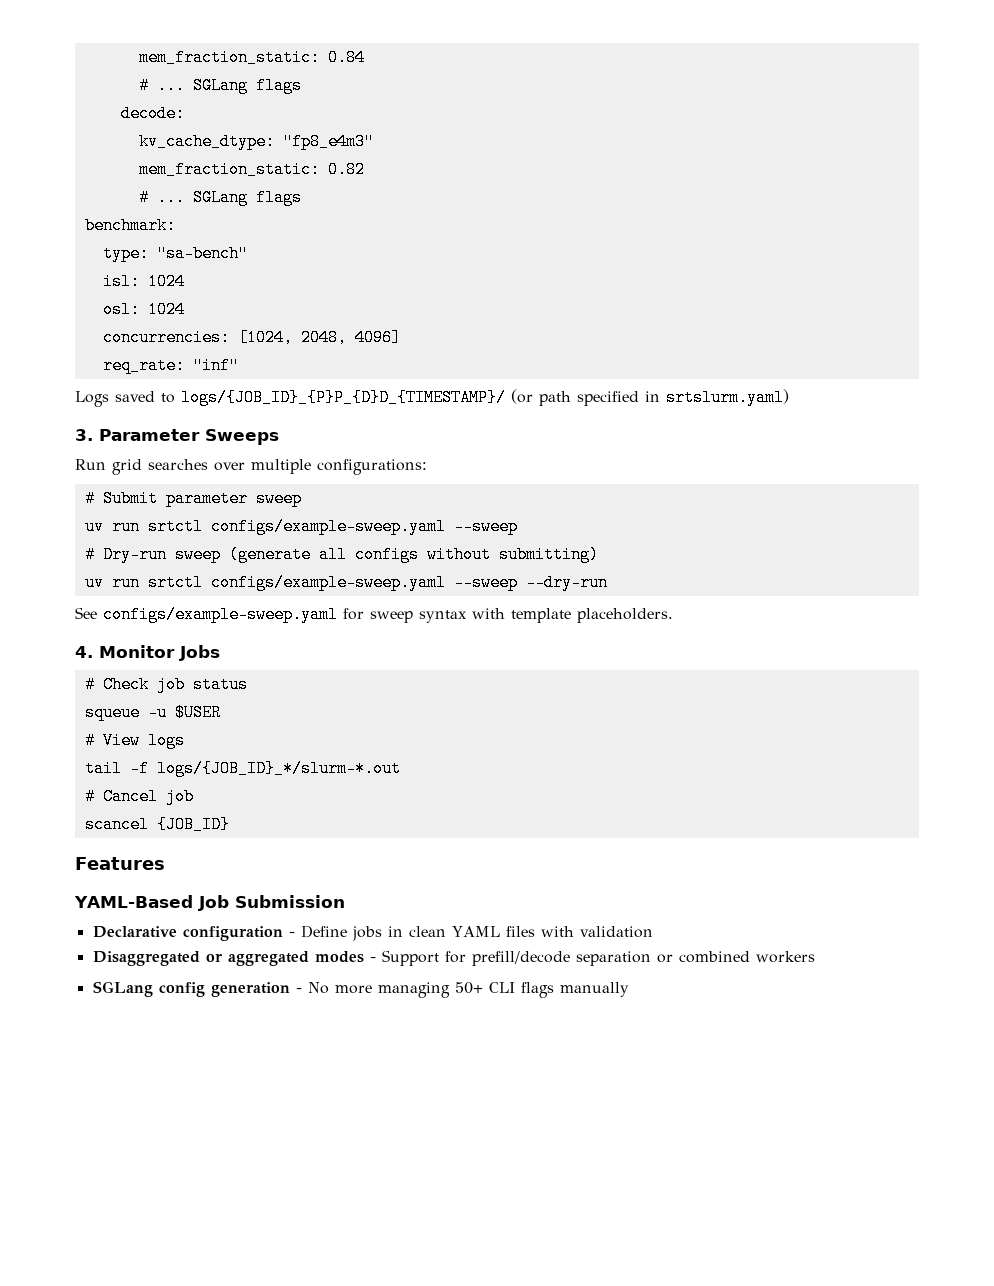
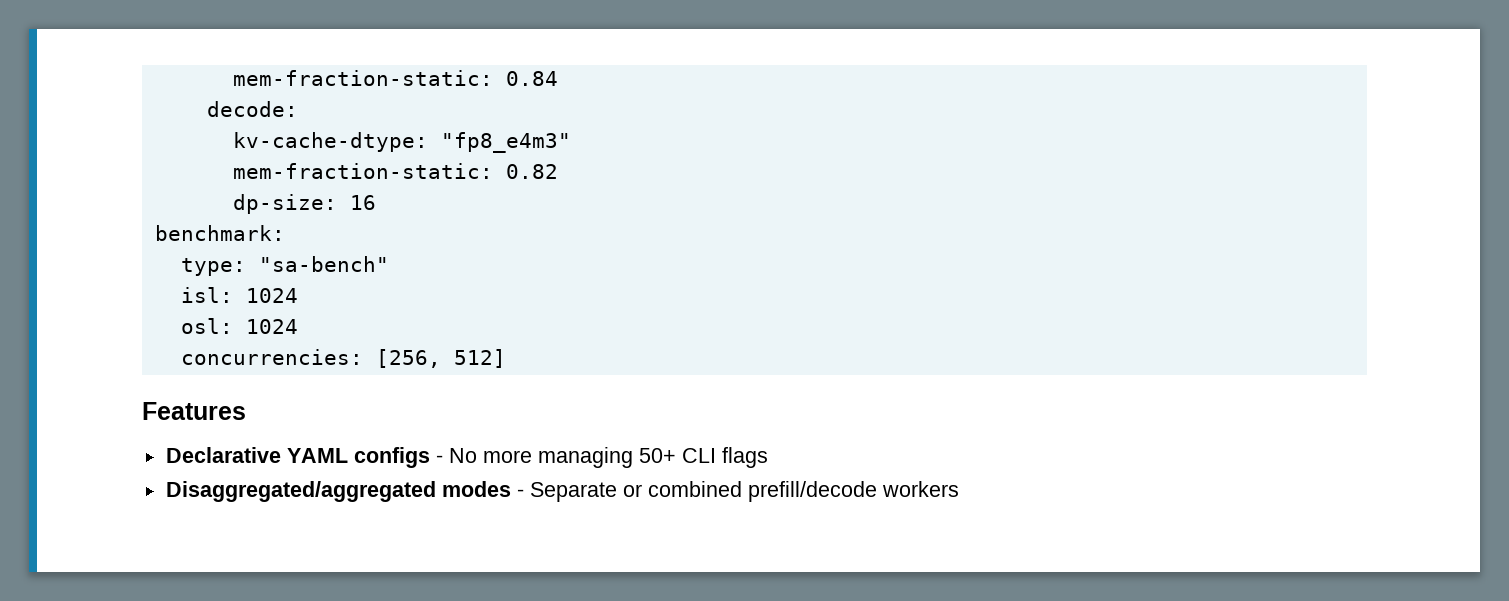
[138,49,320,66] mem_fraction_static: -> [232,70,493,86] mem-fraction-static:
[138,77,302,94] // # ... SGLang flags -> (558, 78) none
[138,133,275,150] kv_cache_dtype: -> [232,132,428,152] kv-cache-dtype:
[138,161,320,178] mem_fraction_static: -> [232,163,493,179] mem-fraction-static:
[138,189,302,206] # ... SGLang flags -> [232,194,376,214] dp-size: 16
[237,329,401,346] [102,357,239,374] [75,389,789,407] [75,429,279,445] [75,459,427,475] [84,490,302,507] [84,518,518,535] [84,546,599,563] [84,574,608,591] [75,606,673,623] [75,645,220,661] [84,676,248,693] [84,704,221,721] [84,732,185,749] [84,760,401,777] [84,788,194,805] [84,816,230,833] [75,857,165,870] [74,895,345,911] [92,925,653,941] [92,950,815,966] [92,981,290,997] [1024, 2048, 4096] // req_rate: "inf" // Logs saved to logs/{JOB_ID}_{P}P_{D}D_{TIMESTAMP}/ (or path specified in srtslurm.yaml) // 3. Parameter Sweeps // Run grid searches over multiple configurations: // # Submit parameter sweep // uv run srtctl configs/example-sweep.yaml --sweep // # Dry-run sweep (generate all configs without submitting) // uv run srtctl configs/example-sweep.yaml --sweep --dry-run // See configs/example-sweep.yaml for sweep syntax with template placeholders. // 4. Monitor Jobs // # Check job status // squeue -u $USER // # View logs // tail -f logs/{JOB_ID}_*/slurm-*.out // # Cancel job // scancel {JOB_ID} // Features // YAML-Based Job Submission // Declarative configuration - Define jobs in clean YAML files with validation // Disaggregated or aggregated modes - Support for prefill/decode separation or combined workers // SGLang config generation -> [375,349,506,368] [142,402,246,420] [165,447,430,468] [256, 512] // Features // Declarative YAML configs
[559,982,629,997] manually -> [165,481,959,502] // Disaggregated/aggregated modes - Separate or combined prefill/decode workers

